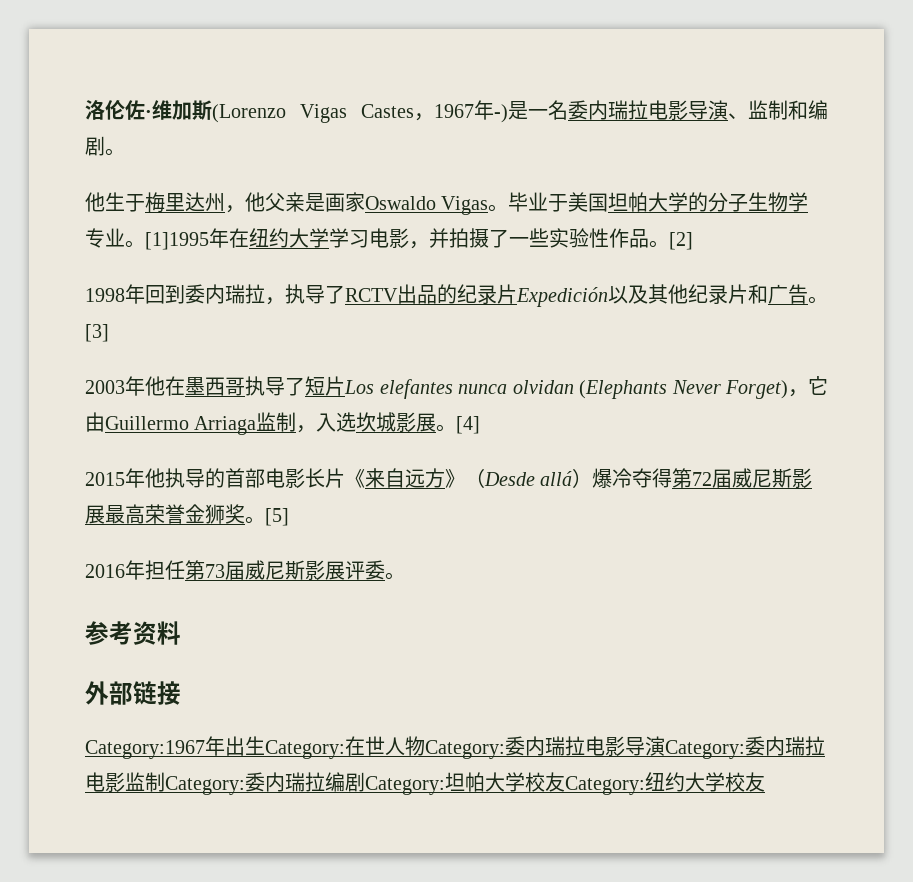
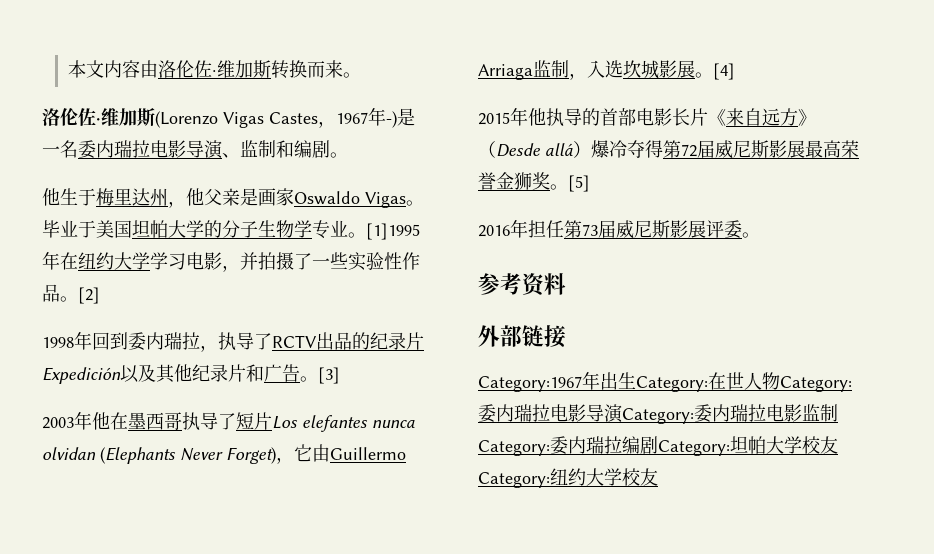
(85, 110) none -> [67,60,361,79] 本文内容由洛伦佐·维加斯转换而来。 //

